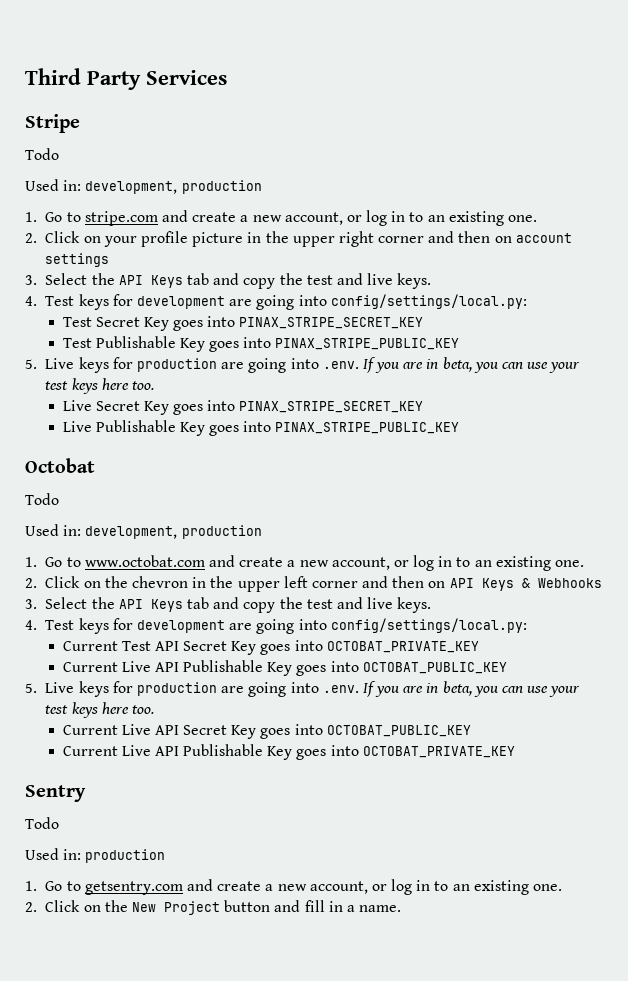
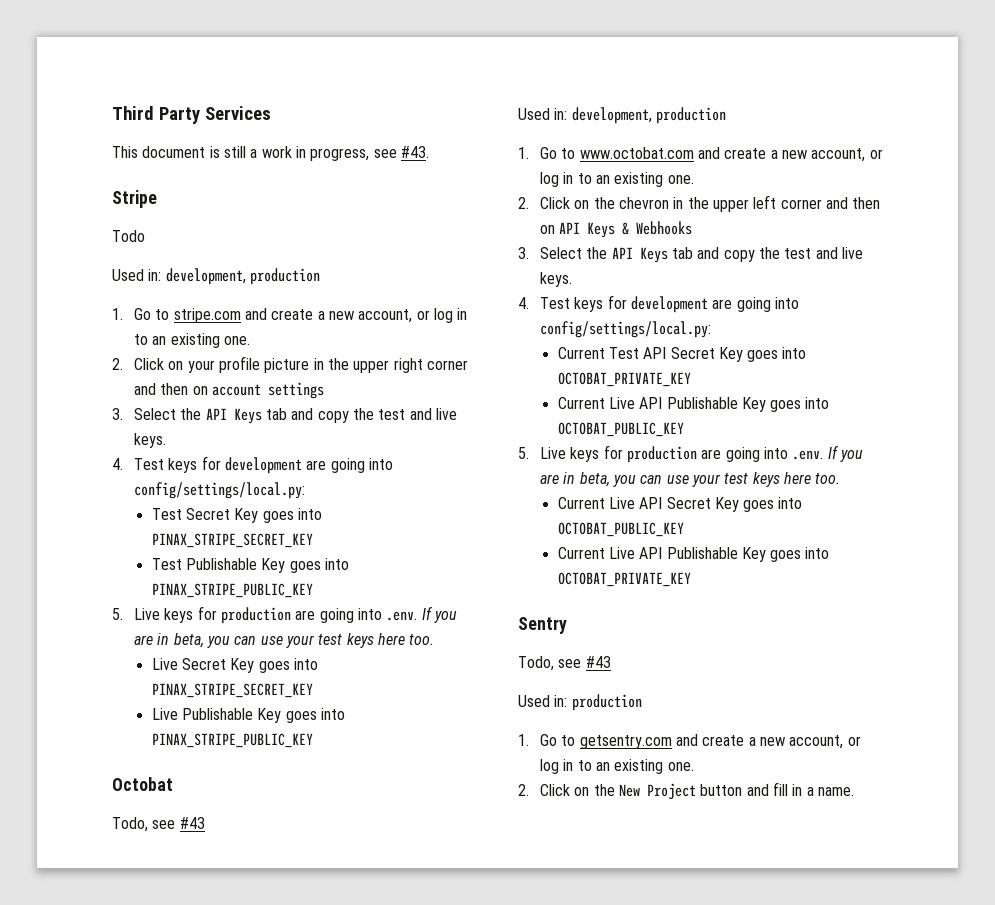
(227, 77) none -> [112,146,429,161] // This document is still a work in progress, see #43.
[25,493,59,505] Todo -> [112,817,205,832] Todo, see #43
[25,817,59,829] Todo -> [518,656,611,671] Todo, see #43

